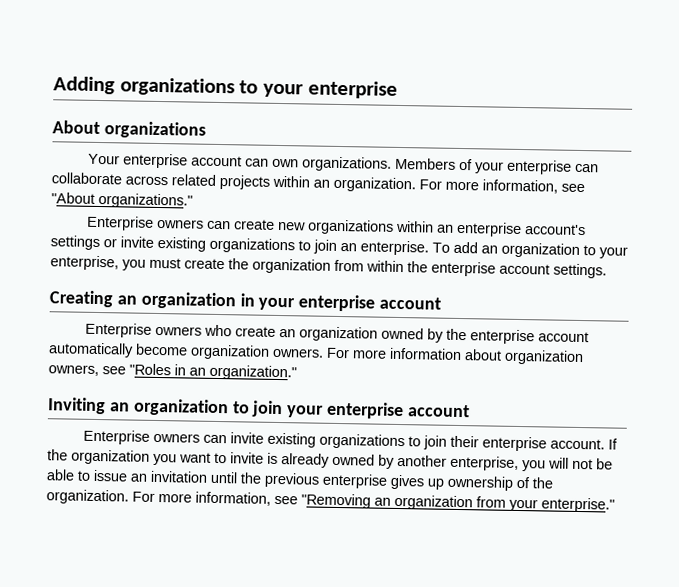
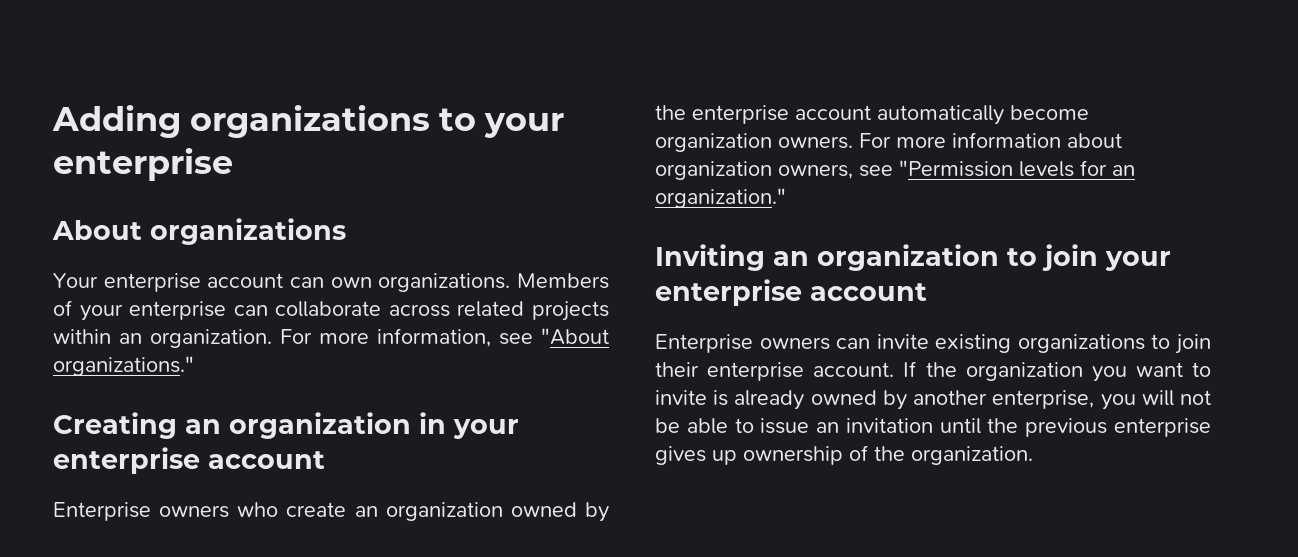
[86,215,586,238] [50,235,628,259] [50,255,607,279] // Enterprise owners can create new organizations within an enterprise account's settings or invite existing organizations to join an enterprise. To add an organization to your enterprise, you must create the organization from within the enterprise account settings. -> (194, 366) none
[129,363,186,376] "Roles in -> [899,160,1107,177] "Permission levels for
[132,491,615,513] For more information, see "Removing an organization from your enterprise." -> (1033, 455) none

